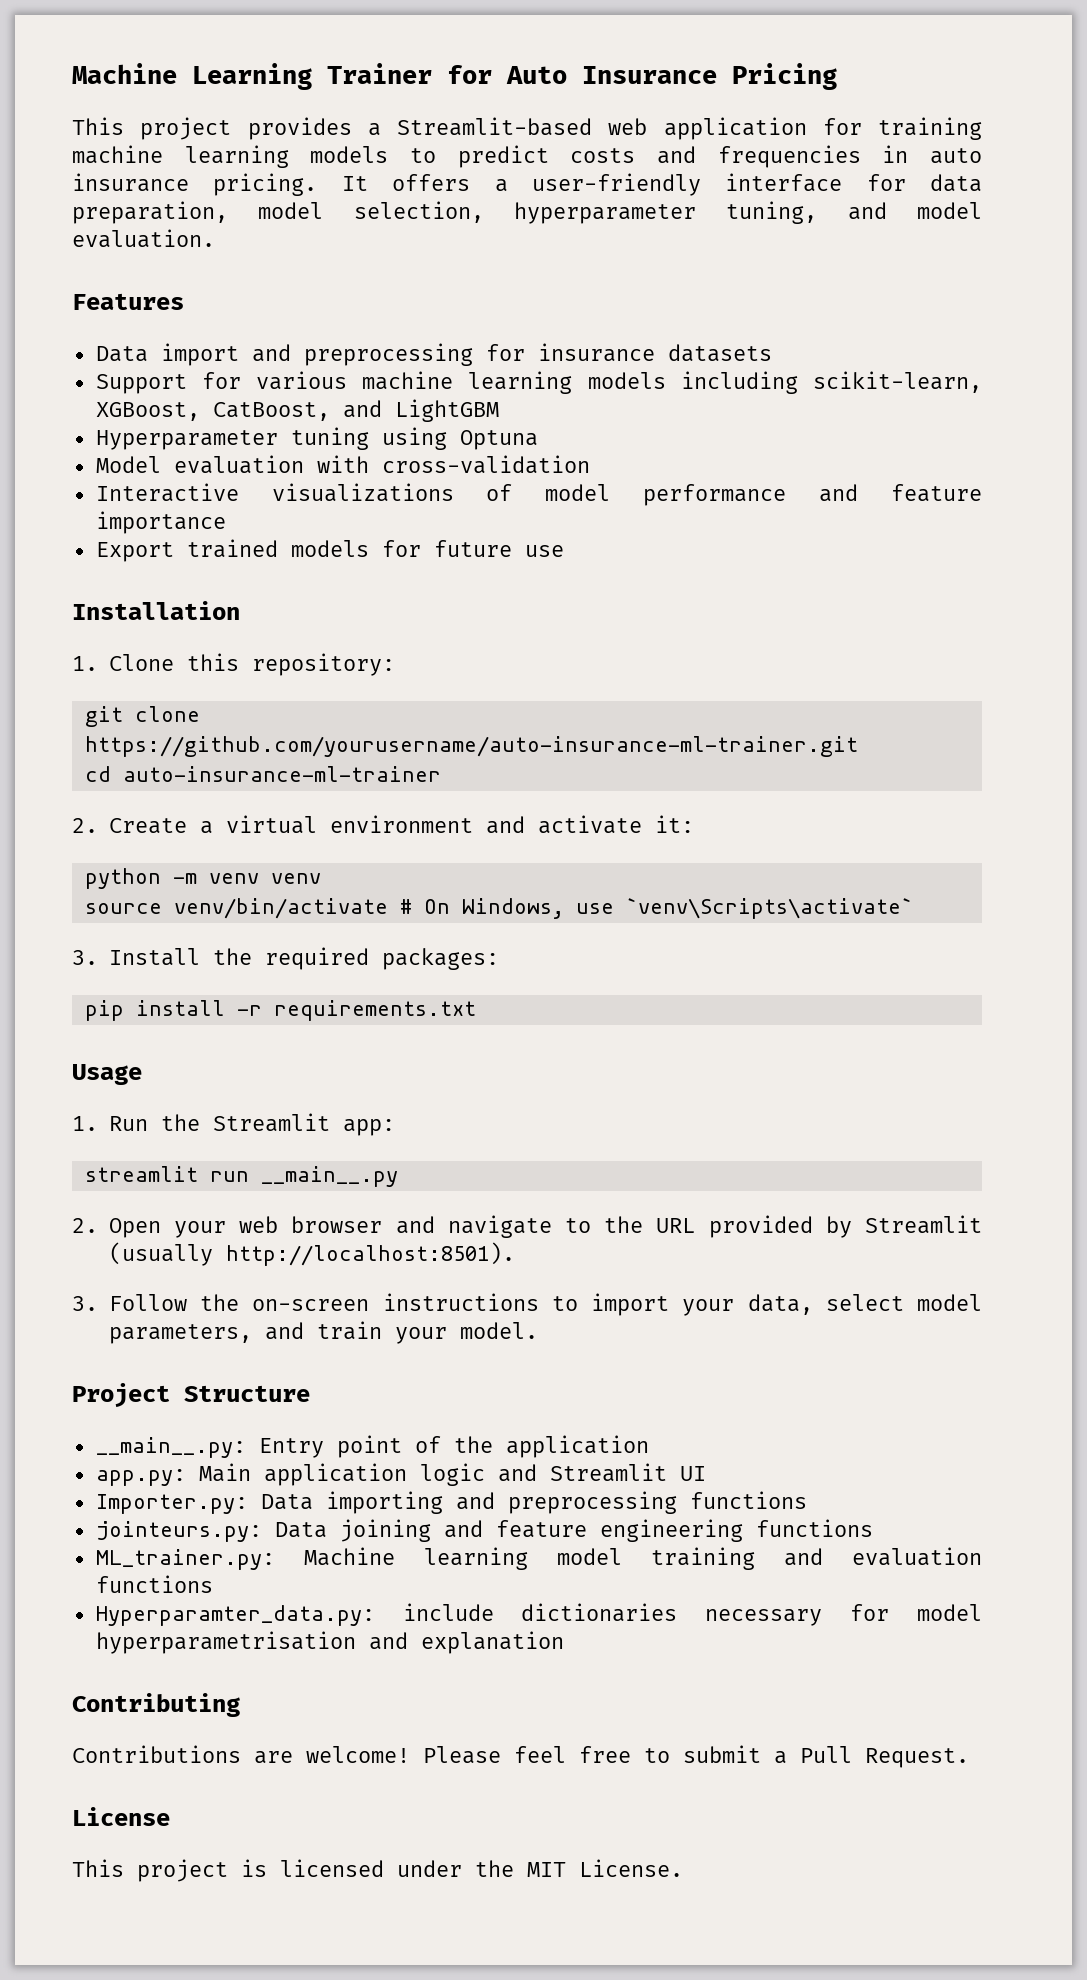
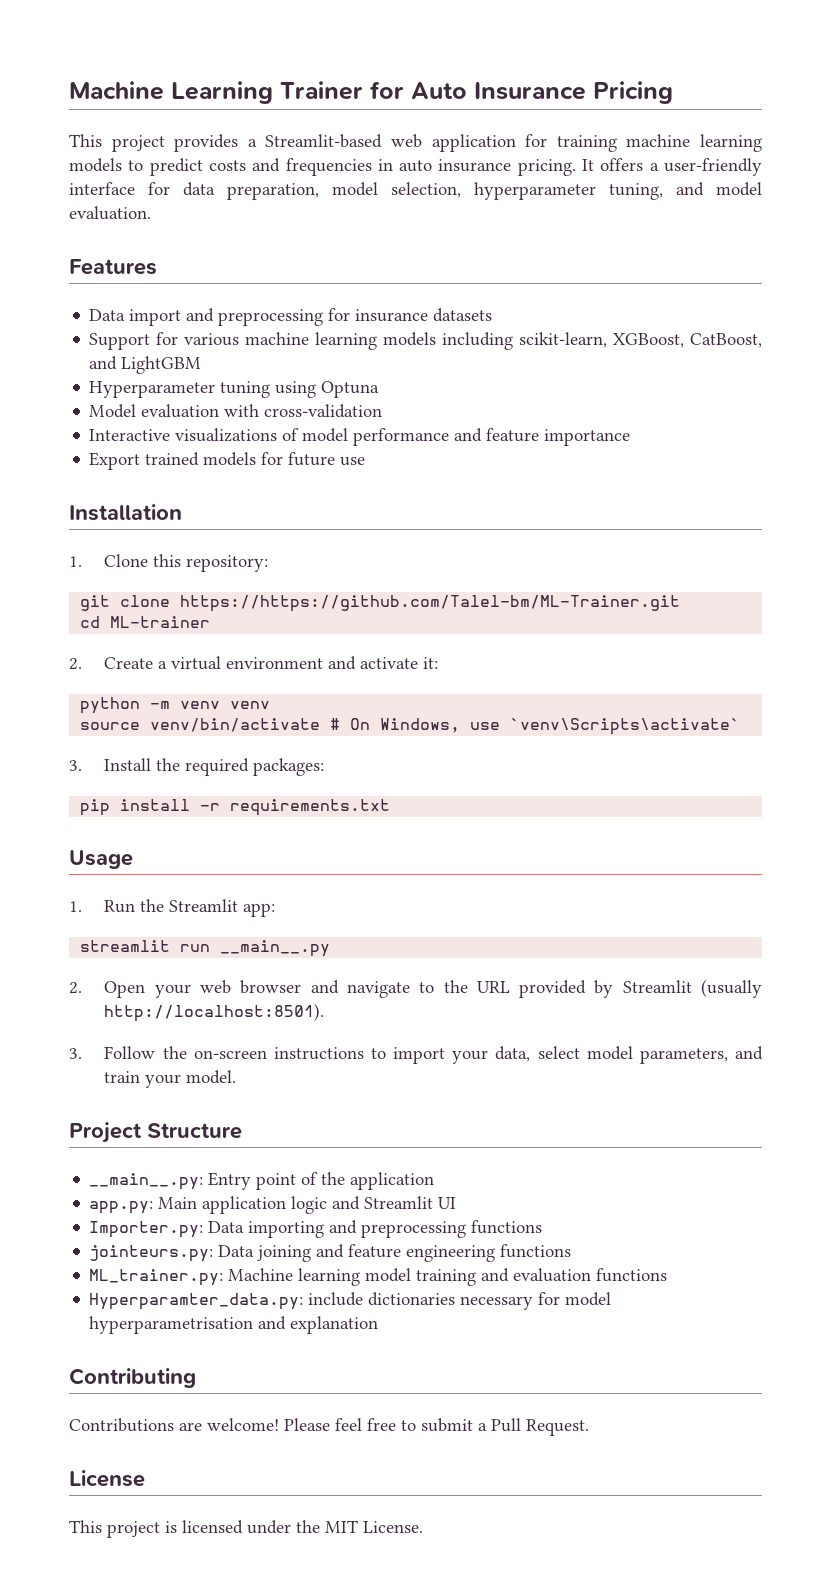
[84,736,858,757] https://github.com/yourusername/auto-insurance-ml-trainer.git -> [180,595,681,612] https://https://github.com/Talel-bm/ML-Trainer.git
[122,766,441,782] auto-insurance-ml-trainer -> [110,616,211,628] ML-trainer

